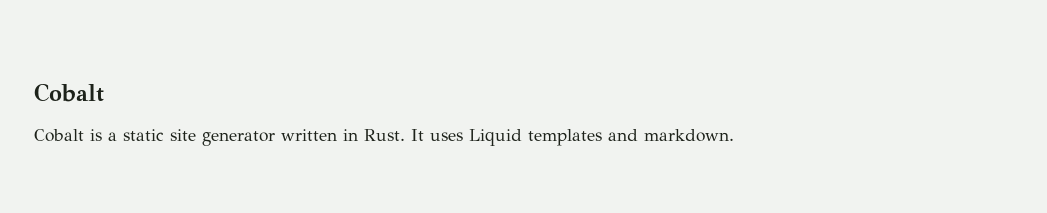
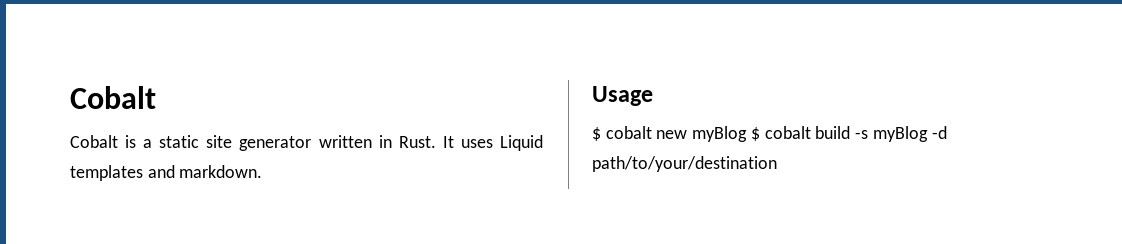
(734, 135) none -> [592,86,653,106] [592,126,947,142] [592,156,777,172] // Usage // $ cobalt new myBlog $ cobalt build -s myBlog -d path/to/your/destination

